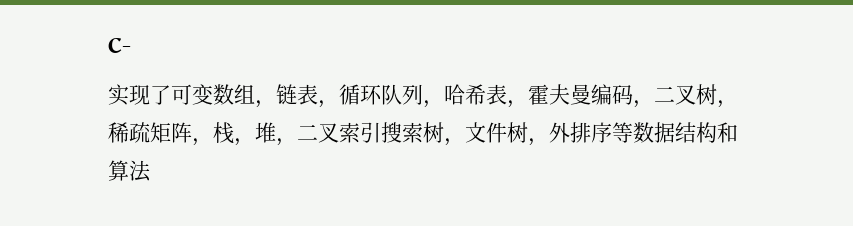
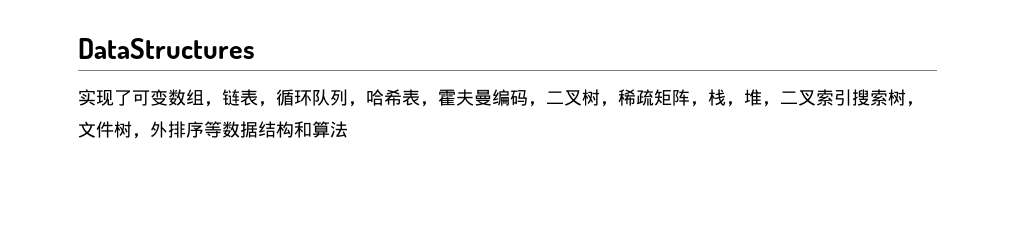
[108,37,131,53] C- -> [78,38,255,59] DataStructures

